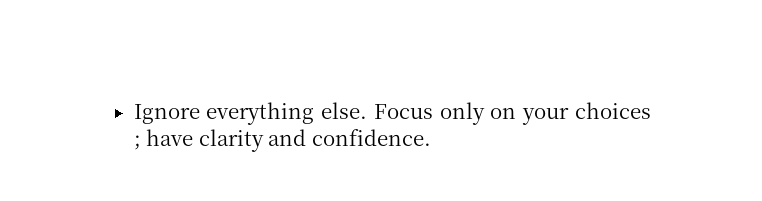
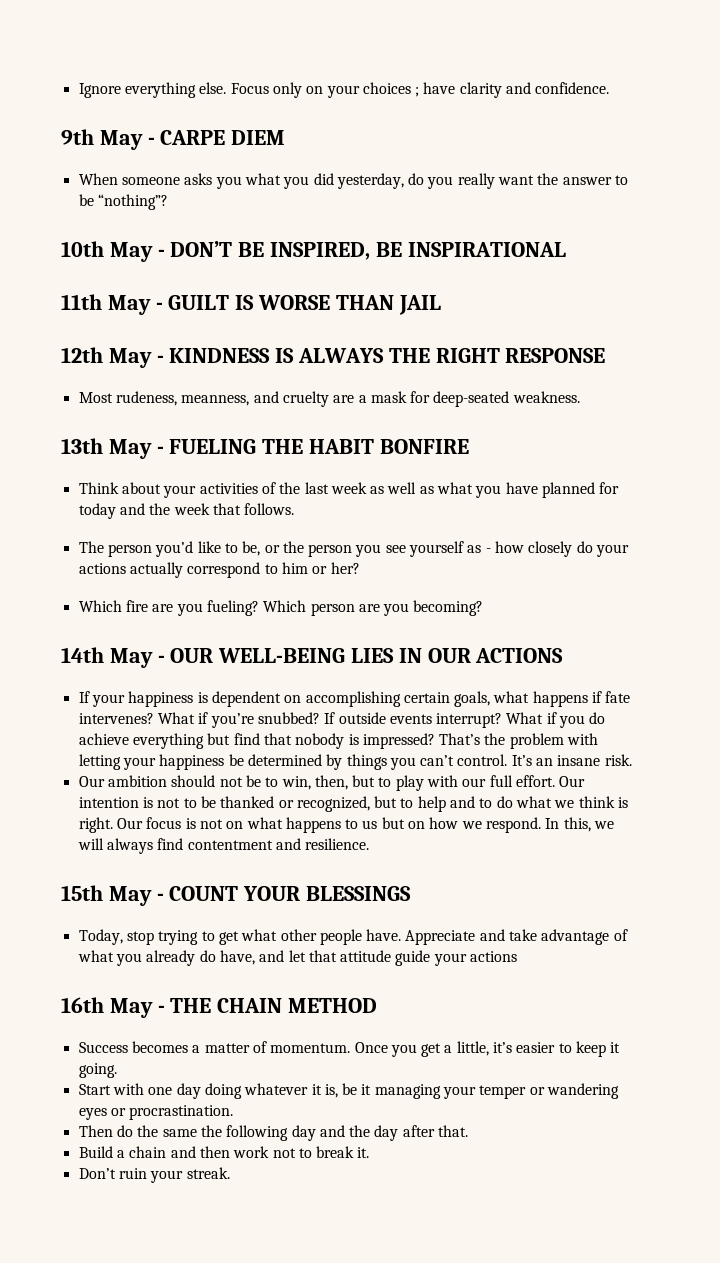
(431, 137) none -> [61,129,286,150] [78,173,629,189] [78,194,168,210] [61,241,566,262] [61,294,441,315] [61,347,606,368] [78,391,580,407] [61,438,469,459] [78,482,620,498] [78,503,295,519] [78,541,630,557] [78,562,360,578] [78,600,484,616] [61,647,564,668] [78,691,631,707] [78,712,606,728] [78,733,599,749] [78,754,632,770] [78,775,586,791] [78,796,629,812] [78,817,615,833] [77,838,370,854] [61,885,412,906] [78,929,628,945] [77,950,518,966] [61,997,378,1018] [78,1041,621,1057] [78,1063,117,1078] [78,1083,620,1099] [78,1105,234,1120] [78,1125,469,1141] [78,1146,370,1158] [78,1167,230,1183] // 9th May - CARPE DIEM // When someone asks you what you did yesterday, do you really want the answer to be “nothing”? // 10th May - DON’T BE INSPIRED, BE INSPIRATIONAL // 11th May - GUILT IS WORSE THAN JAIL // 12th May - KINDNESS IS ALWAYS THE RIGHT RESPONSE // Most rudeness, meanness, and cruelty are a mask for deep-seated weakness. // 13th May - FUELING THE HABIT BONFIRE // Think about your activities of the last week as well as what you have planned for today and the week that follows. // The person you’d like to be, or the person you see yourself as - how closely do your actions actually correspond to him or her? // Which fire are you fueling? Which person are you becoming? // 14th May - OUR WELL-BEING LIES IN OUR ACTIONS // If your happiness is dependent on accomplishing certain goals, what happens if fate intervenes? What if you’re snubbed? If outside events interrupt? What if you do achieve everything but find that nobody is impressed? That’s the problem with letting your happiness be determined by things you can’t control. It’s an insane risk. // Our ambition should not be to win, then, but to play with our full effort. Our intention is not to be thanked or recognized, but to help and to do what we think is right. Our focus is not on what happens to us but on how we respond. In this, we will always find contentment and resilience. // 15th May - COUNT YOUR BLESSINGS // Today, stop trying to get what other people have. Appreciate and take advantage of what you already do have, and let that attitude guide your actions // 16th May - THE CHAIN METHOD // Success becomes a matter of momentum. Once you get a little, it’s easier to keep it going. // Start with one day doing whatever it is, be it managing your temper or wandering eyes or procrastination. // Then do the same the following day and the day after that. // Build a chain and then work not to break it. // Don’t ruin your streak.

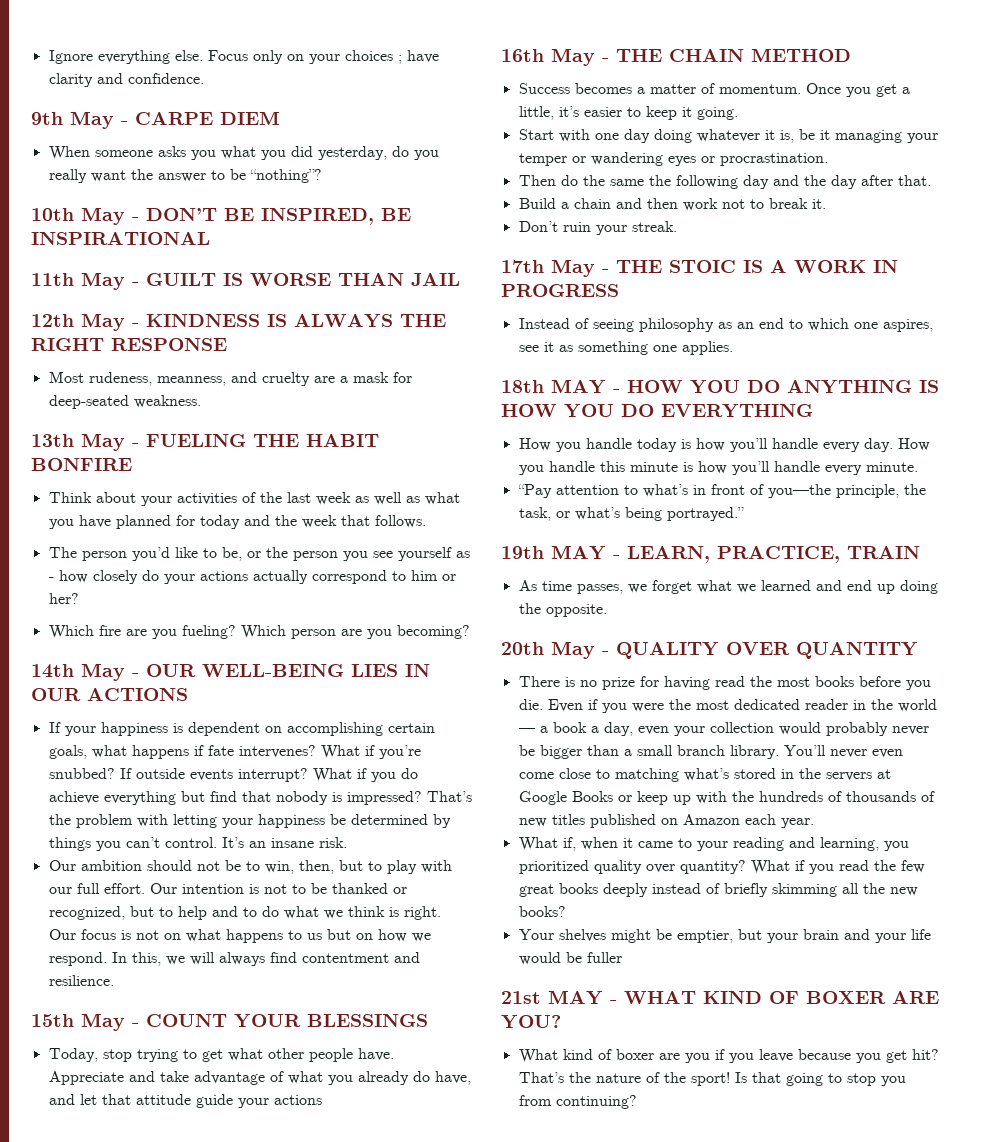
(230, 1173) none -> [501,259,898,277] [501,284,619,297] [518,318,933,332] [518,341,733,355] [501,379,939,394] [501,404,813,418] [518,438,930,452] [518,461,918,475] [517,484,926,498] [518,507,744,521] [501,545,920,563] [518,580,938,594] [518,603,607,617] [501,641,918,659] [518,676,931,690] [518,699,937,713] [518,722,929,736] [518,745,903,759] [518,768,891,782] [518,791,935,805] [518,814,814,828] [518,837,909,851] [518,860,925,874] [518,883,918,897] [518,906,566,917] [518,929,931,943] [518,952,622,965] [501,990,939,1005] [501,1015,561,1029] [518,1049,939,1063] [518,1072,906,1086] [518,1095,637,1109] // 17th May - THE STOIC IS A WORK IN PROGRESS // Instead of seeing philosophy as an end to which one aspires, see it as something one applies. // 18th MAY - HOW YOU DO ANYTHING IS HOW YOU DO EVERYTHING // How you handle today is how you’ll handle every day. How you handle this minute is how you’ll handle every minute. // “Pay attention to what’s in front of you—the principle, the task, or what’s being portrayed.” // 19th MAY - LEARN, PRACTICE, TRAIN // As time passes, we forget what we learned and end up doing the opposite. // 20th May - QUALITY OVER QUANTITY // There is no prize for having read the most books before you die. Even if you were the most dedicated reader in the world — a book a day, even your collection would probably never be bigger than a small branch library. You’ll never even come close to matching what’s stored in the servers at Google Books or keep up with the hundreds of thousands of new titles published on Amazon each year. // What if, when it came to your reading and learning, you prioritized quality over quantity? What if you read the few great books deeply instead of briefly skimming all the new books? // Your shelves might be emptier, but your brain and your life would be fuller // 21st MAY - WHAT KIND OF BOXER ARE YOU? // What kind of boxer are you if you leave because you get hit? That’s the nature of the sport! Is that going to stop you from continuing?

